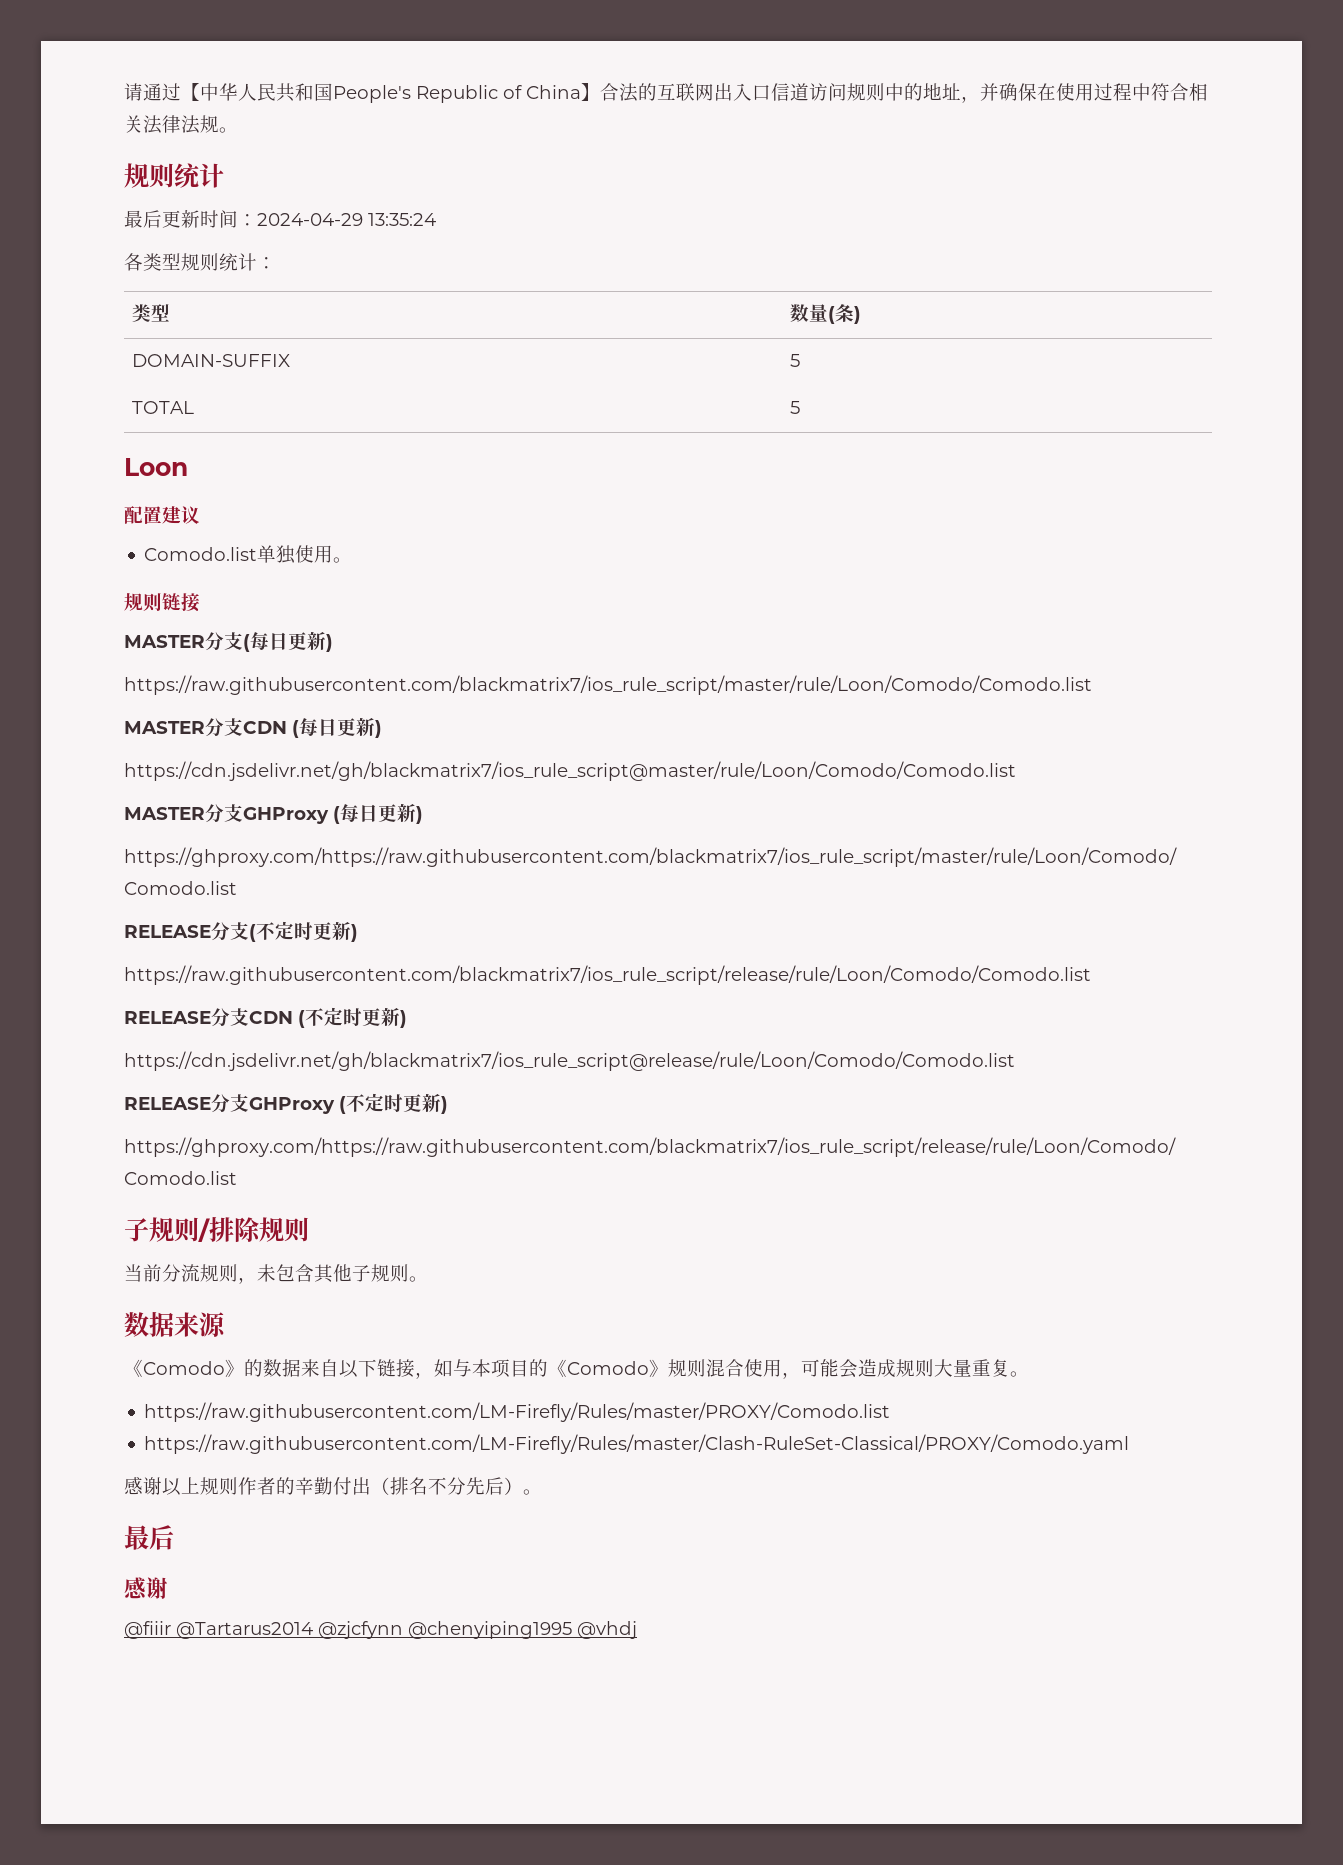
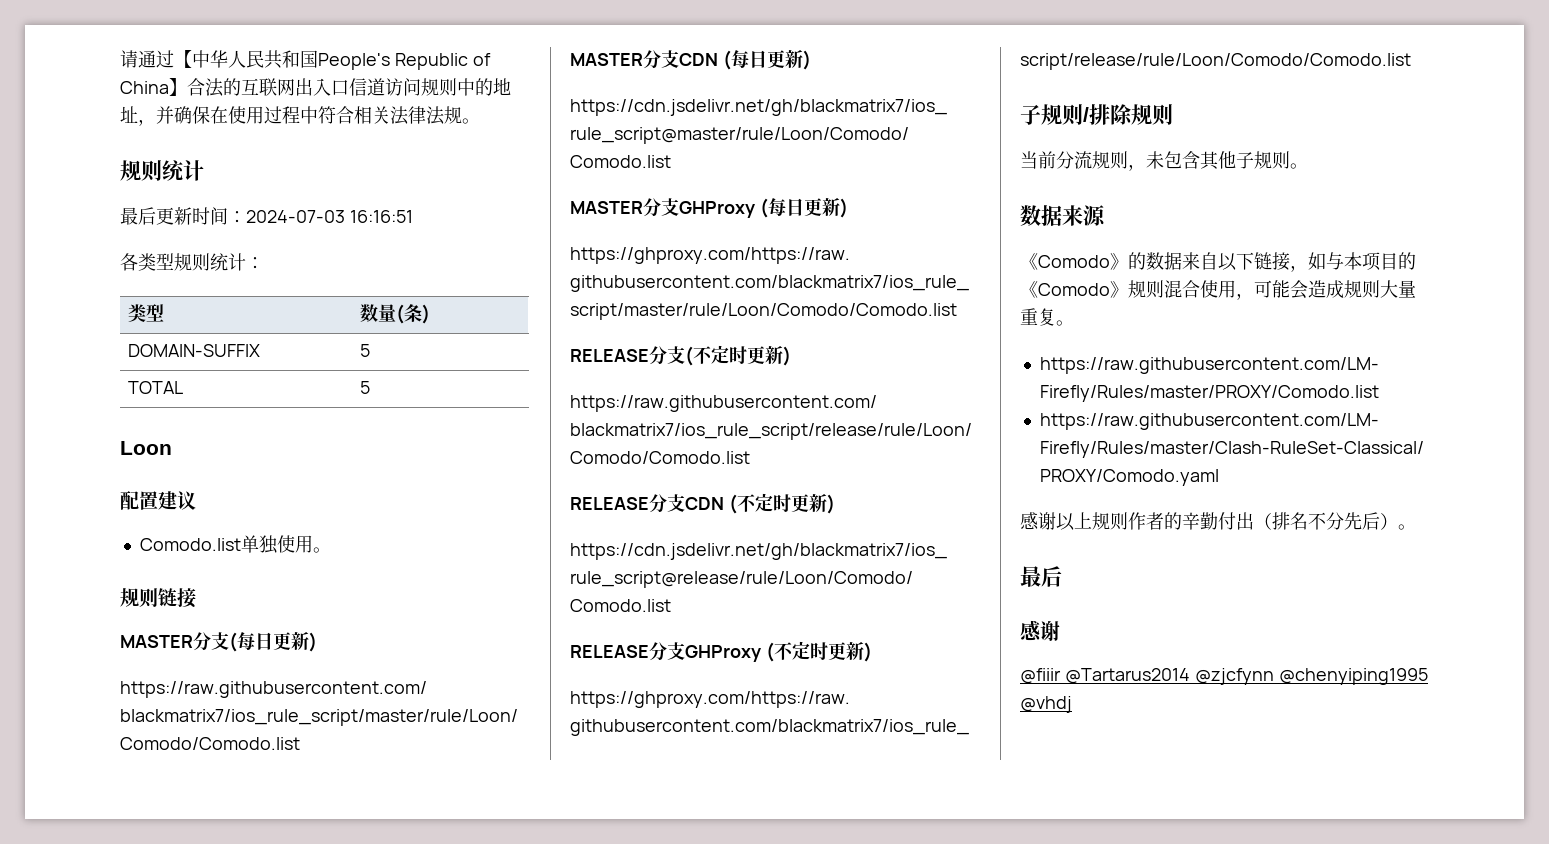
[257,213,436,226] 2024-04-29 13:35:24 -> [246,210,413,223] 2024-07-03 16:16:51

